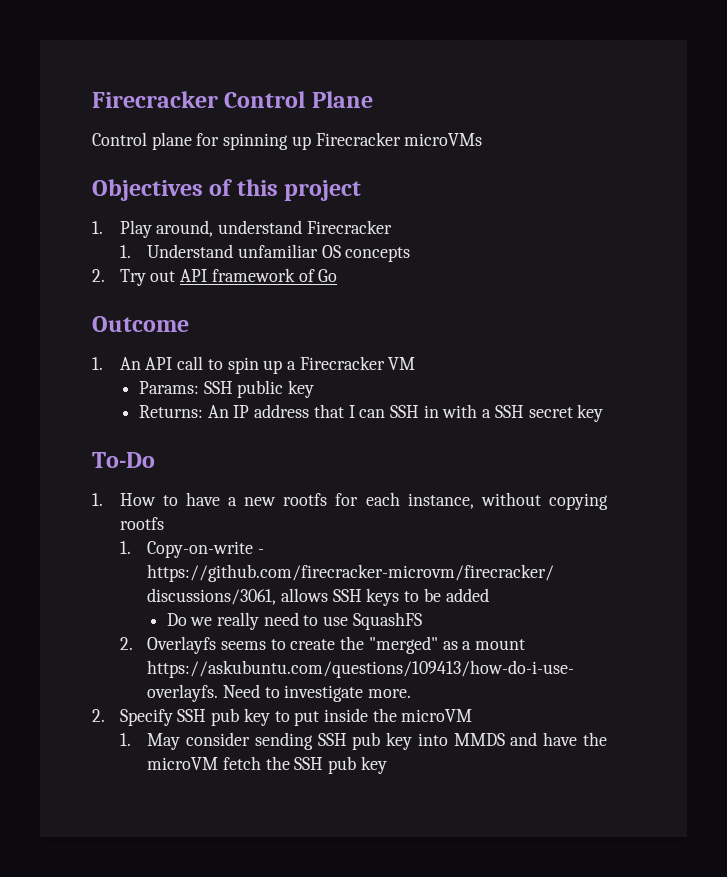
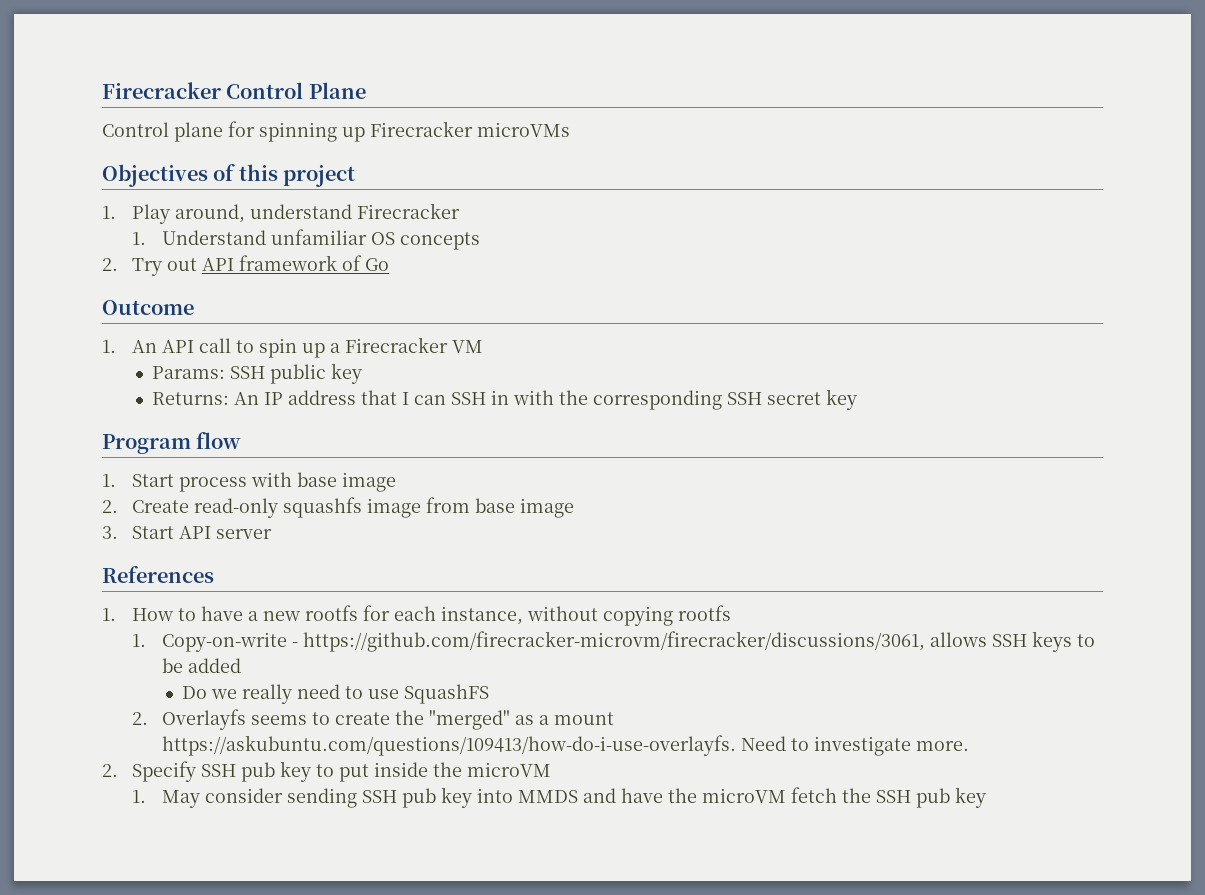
[482,409,492,418] a -> [558,390,722,410] the corresponding
[92,452,155,468] To-Do -> [102,432,242,454] [102,472,396,492] [102,497,574,518] [102,526,272,539] [102,566,214,583] Program flow // 1. Start process with base image // 2. Create read-only squashfs image from base image // 3. Start API server // References

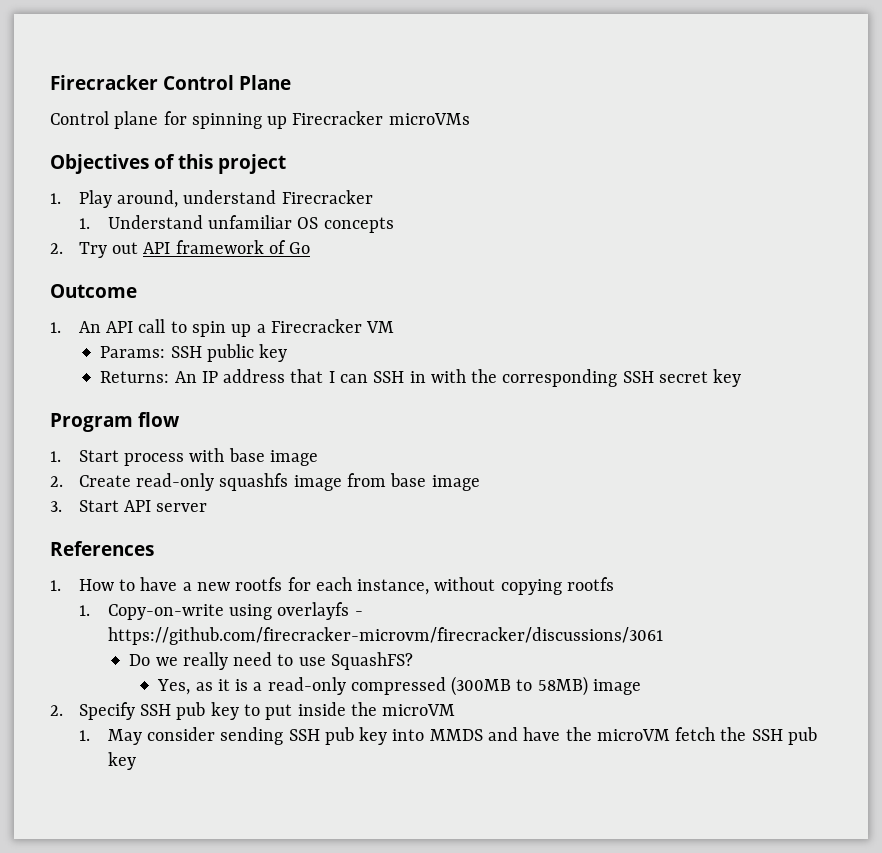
[291,631,1095,652] [161,658,241,673] - https://github.com/firecracker-microvm/firecracker/discussions/3061, allows SSH keys to be added -> [229,602,363,620] [107,627,663,645] using overlayfs - https://github.com/firecracker-microvm/firecracker/discussions/3061
[403,684,489,704] [131,709,614,730] [161,735,969,756] SquashFS // 2. Overlayfs seems to create the "merged" as a mount https://askubuntu.com/questions/109413/how-do-i-use-overlayfs. Need to investigate more. -> [330,652,413,670] [157,676,641,696] SquashFS? // Yes, as it is a read-only compressed (300MB to 58MB) image

